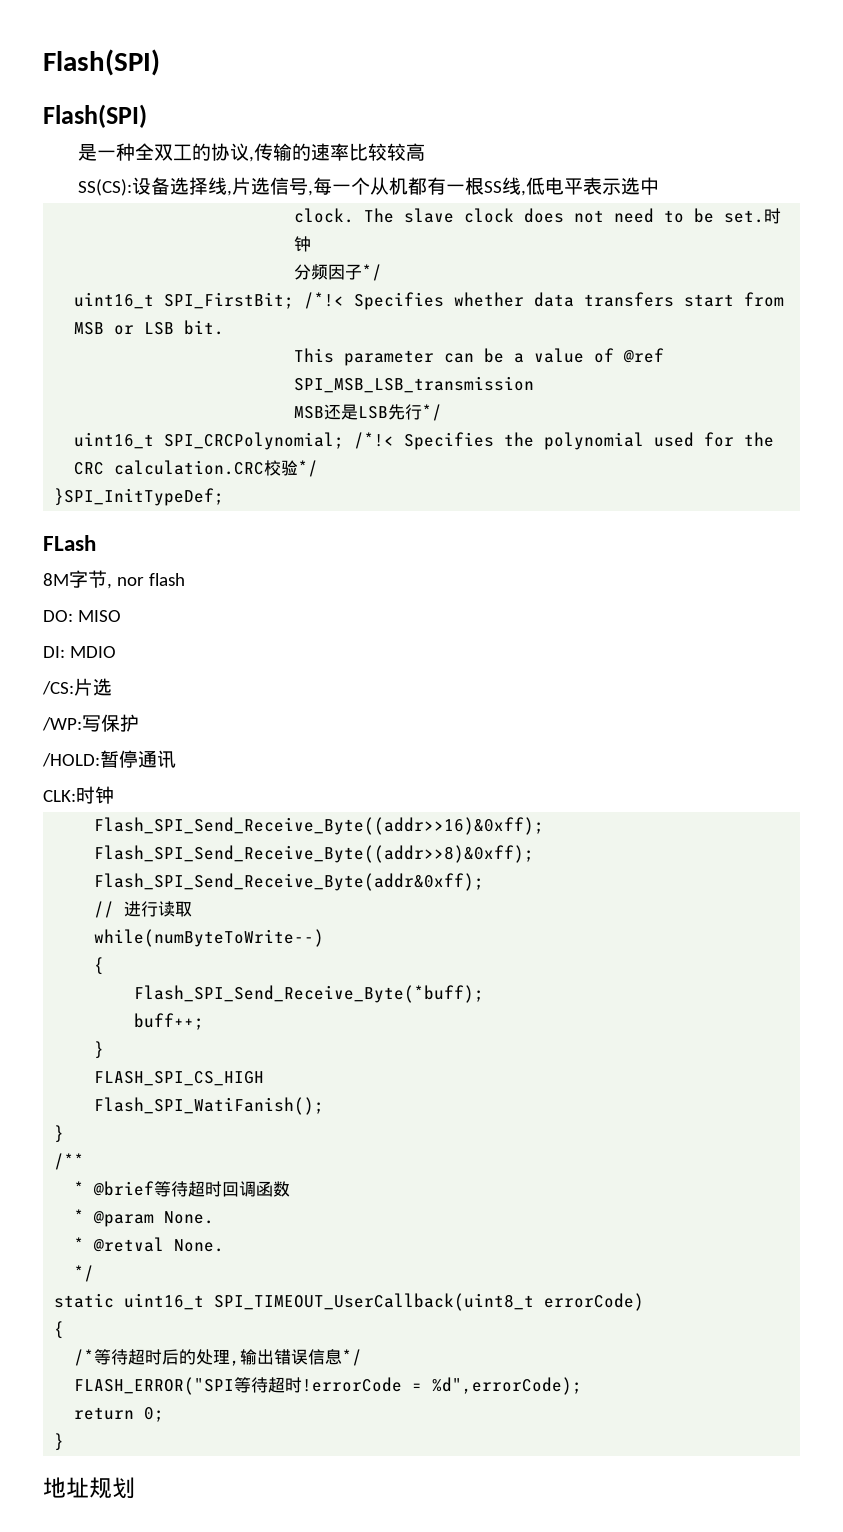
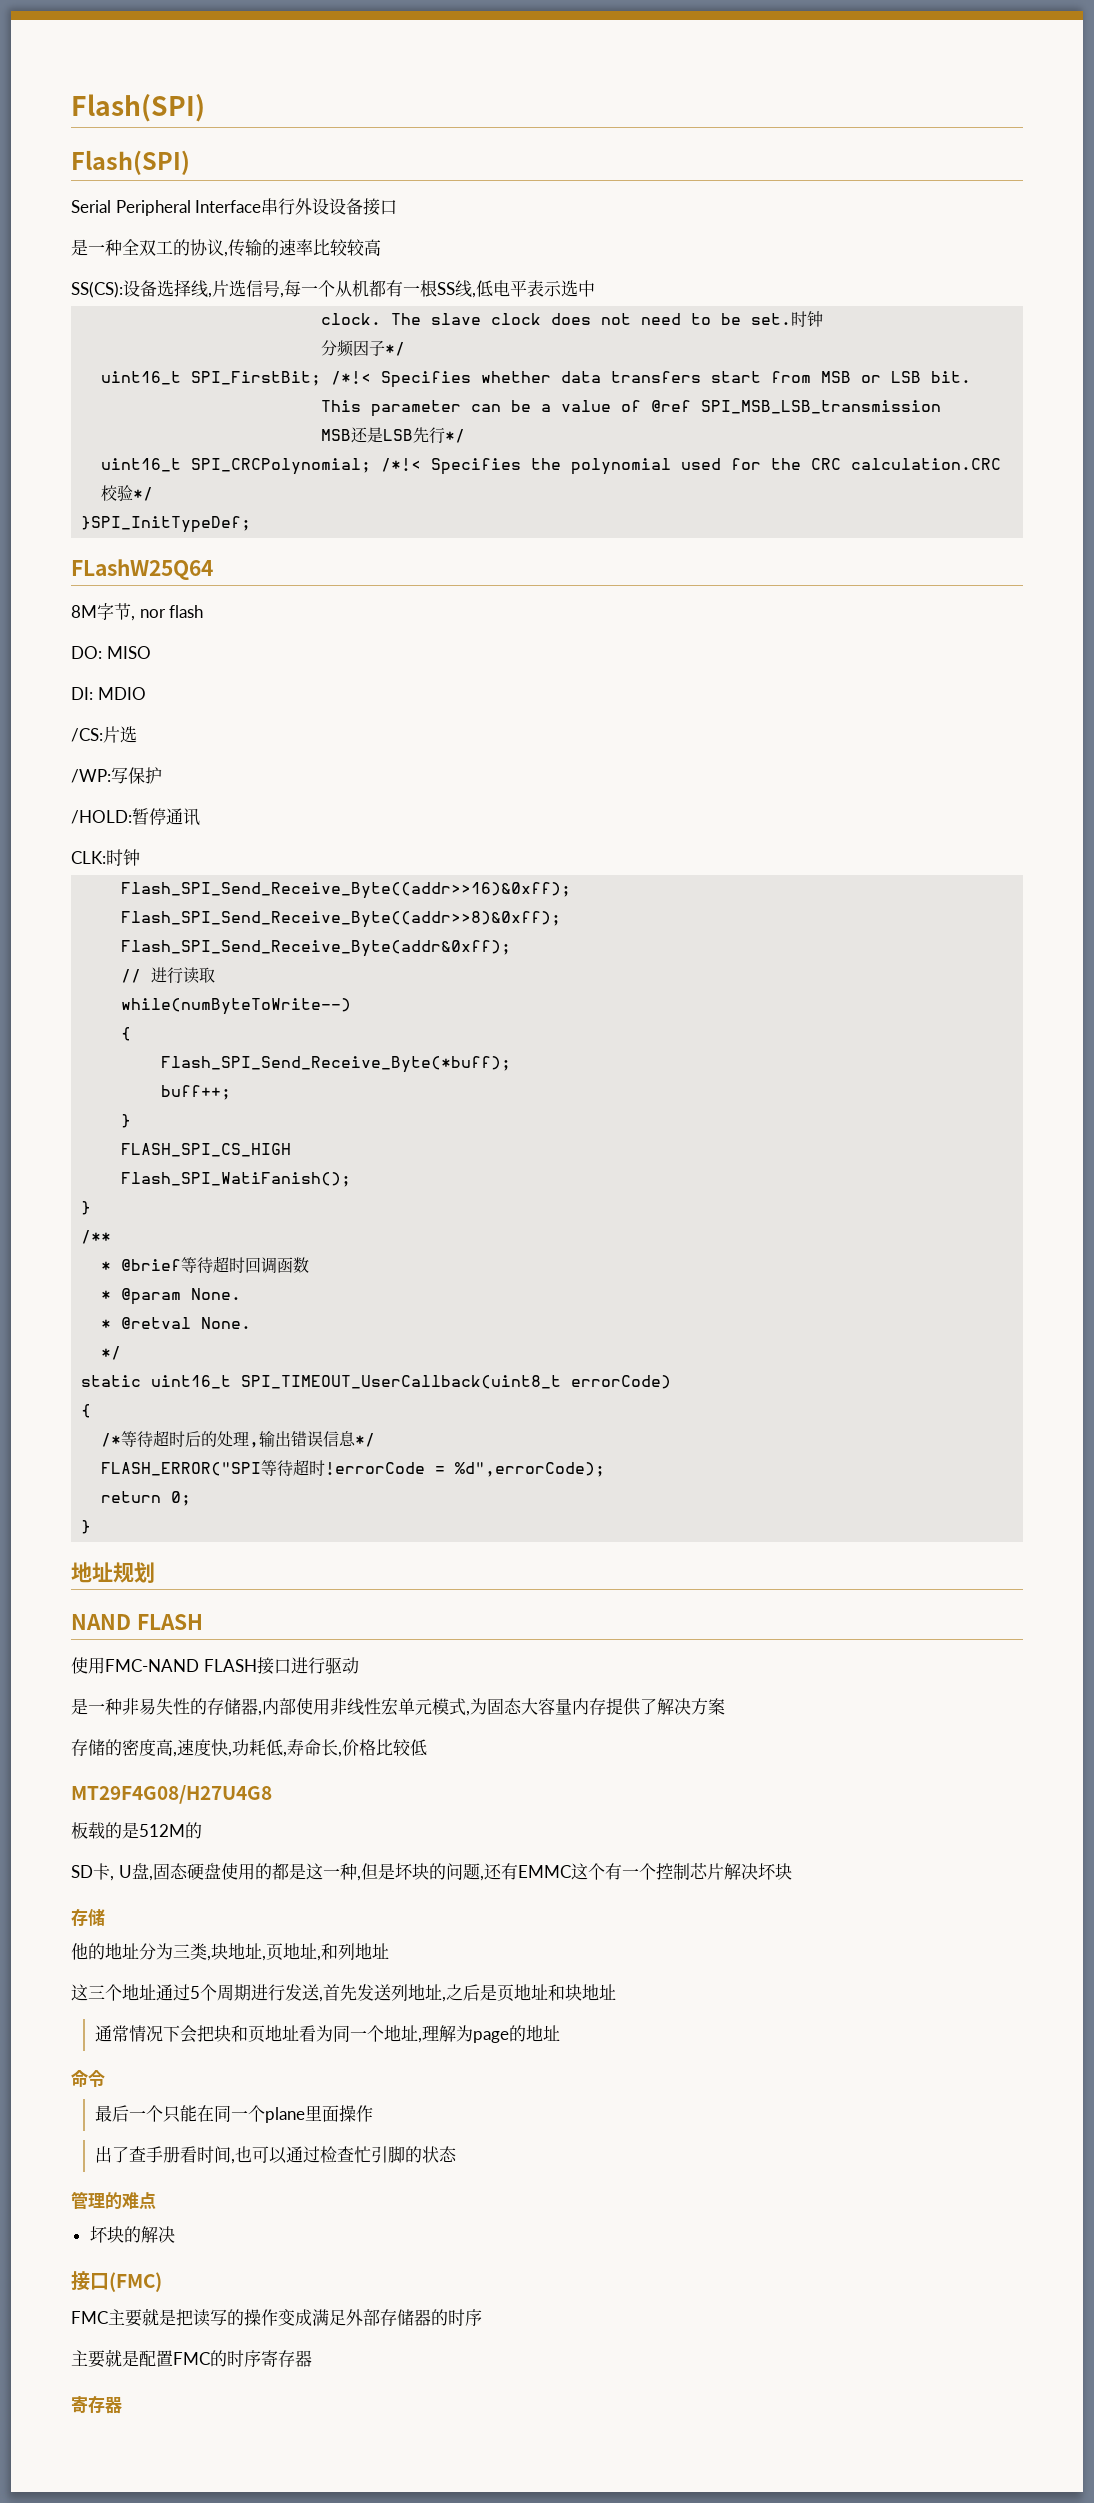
(147, 116) none -> [71,198,398,216] // Serial Peripheral Interface串行外设设备接口
[43,535,96,551] FLash -> [71,559,213,580] FLashW25Q64
(135, 1488) none -> [71,1614,203,1630] [71,1657,359,1675] [71,1698,725,1716] [71,1739,427,1757] [71,1785,272,1804] [71,1822,202,1839] [71,1863,792,1881] [71,1908,105,1926] [71,1943,389,1961] [71,1984,616,2002] [94,2025,560,2043] [71,2070,105,2088] [94,2105,373,2123] [94,2146,457,2164] [71,2191,156,2210] [89,2226,175,2243] [71,2271,162,2292] [71,2308,482,2327] [71,2349,312,2368] [71,2395,122,2414] // NAND FLASH // 使用FMC-NAND FLASH接口进行驱动 // 是一种非易失性的存储器,内部使用非线性宏单元模式,为固态大容量内存提供了解决方案 // 存储的密度高,速度快,功耗低,寿命长,价格比较低 // MT29F4G08/H27U4G8 // 板载的是512M的 // SD卡, U盘,固态硬盘使用的都是这一种,但是坏块的问题,还有EMMC这个有一个控制芯片解决坏块 // 存储 // 他的地址分为三类,块地址,页地址,和列地址 // 这三个地址通过5个周期进行发送,首先发送列地址,之后是页地址和块地址 // 通常情况下会把块和页地址看为同一个地址,理解为page的地址 // 命令 // 最后一个只能在同一个plane里面操作 // 出了查手册看时间,也可以通过检查忙引脚的状态 // 管理的难点 // 坏块的解决 // 接口(FMC) // FMC主要就是把读写的操作变成满足外部存储器的时序 // 主要就是配置FMC的时序寄存器 // 寄存器

